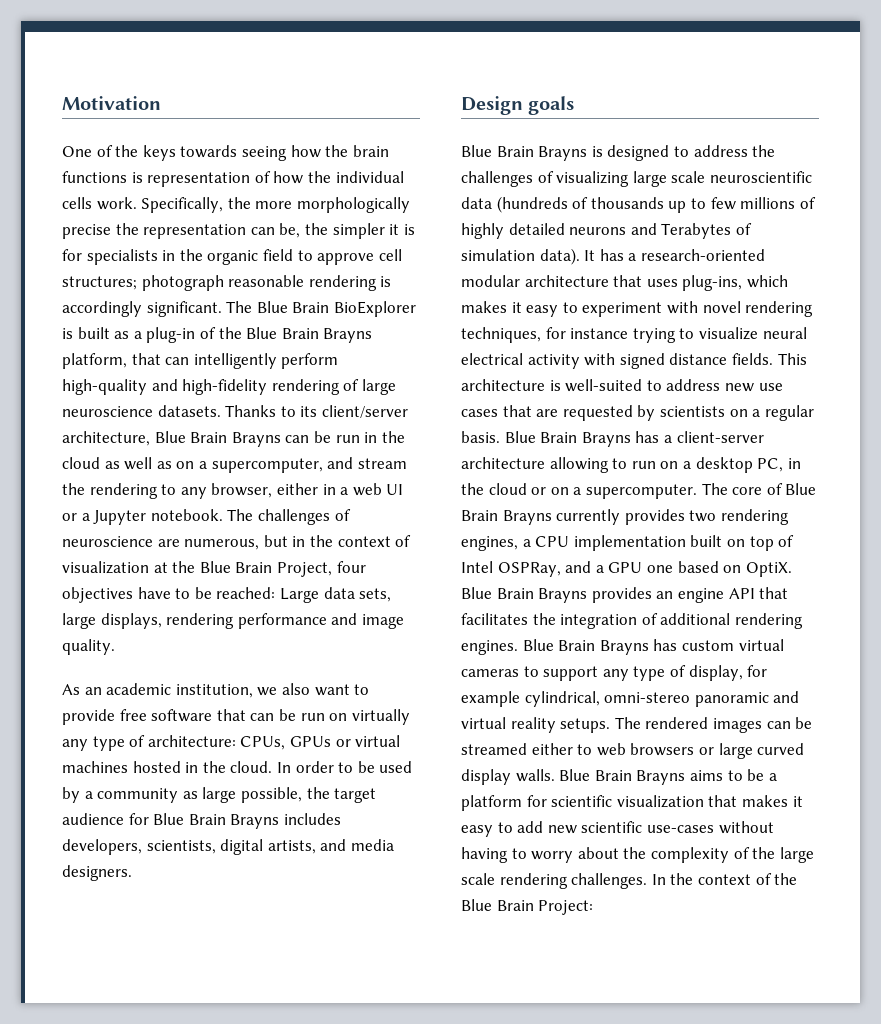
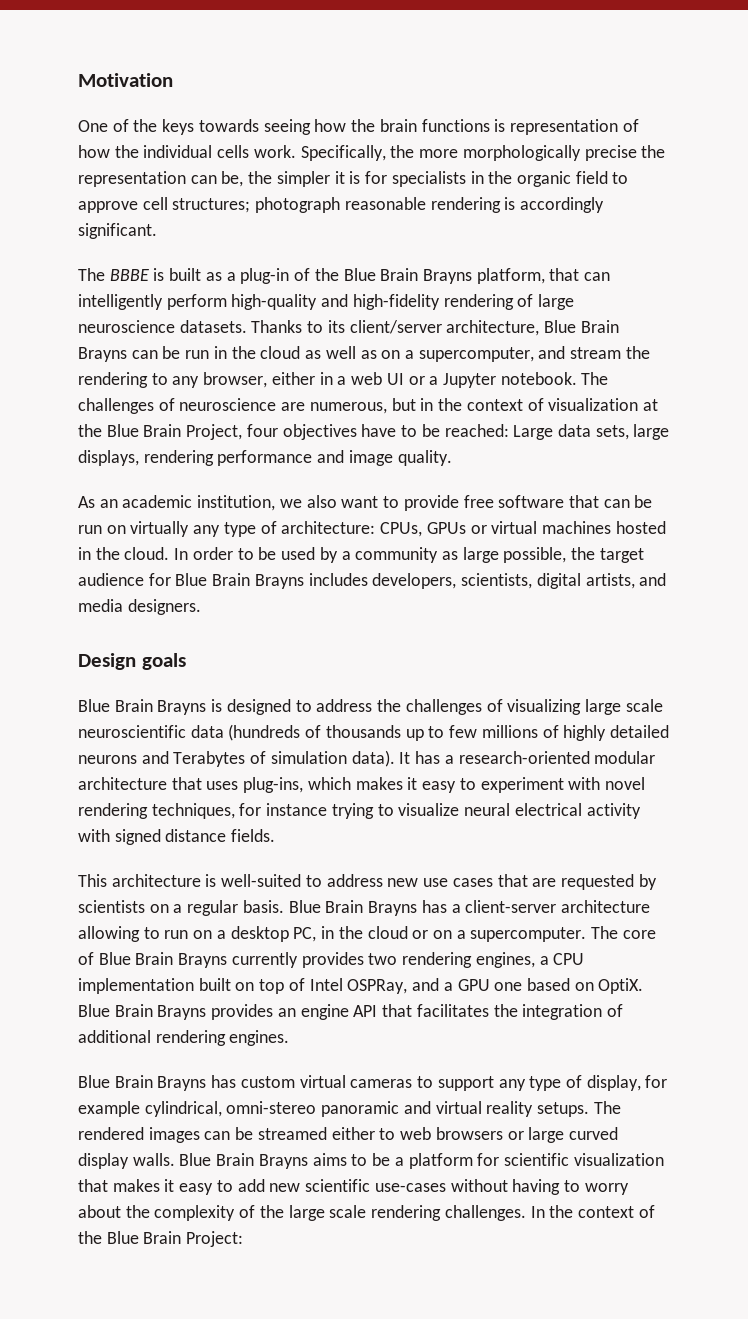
[226,301,416,317] The Blue Brain BioExplorer -> [78,268,149,281] // The BBBE
(773, 359) none -> (276, 835) //
(518, 647) none -> (290, 1038) //

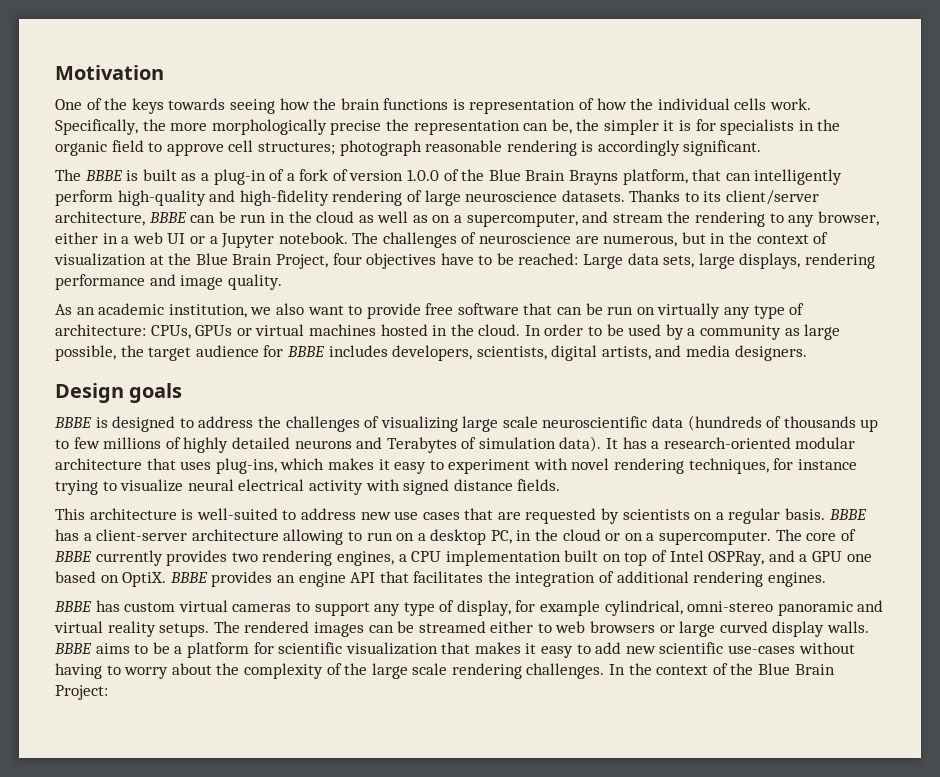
(311, 274) none -> [286,169,459,181] a fork of version 1.0.0 of
[544,320,619,333] [78,347,127,362] Blue Brain Brayns -> [148,212,187,223] BBBE
[175,573,304,589] Blue Brain Brayns -> [286,346,325,357] BBBE
[78,699,207,715] Blue Brain Brayns -> [54,417,92,428] BBBE
[288,900,418,916] Blue Brain Brayns -> [828,509,867,520] BBBE
[98,952,228,968] Blue Brain Brayns -> [54,551,92,562] BBBE
[78,1004,207,1020] Blue Brain Brayns -> [169,572,208,583] BBBE
[78,1075,207,1091] Blue Brain Brayns -> [54,601,92,612] BBBE
[179,1153,308,1169] Blue Brain Brayns -> [54,643,92,654] BBBE

